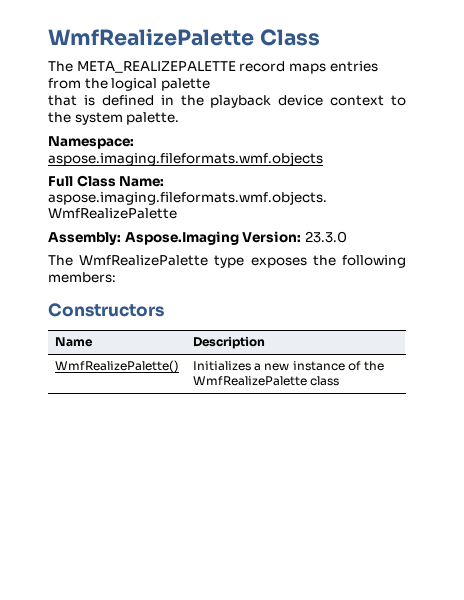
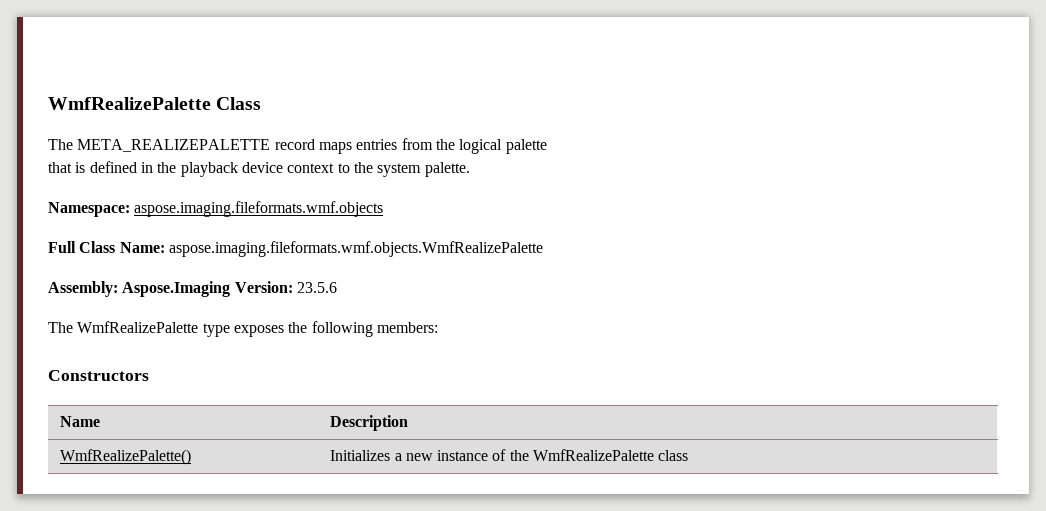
[304,231,347,243] 23.3.0 -> [296,282,337,293] 23.5.6

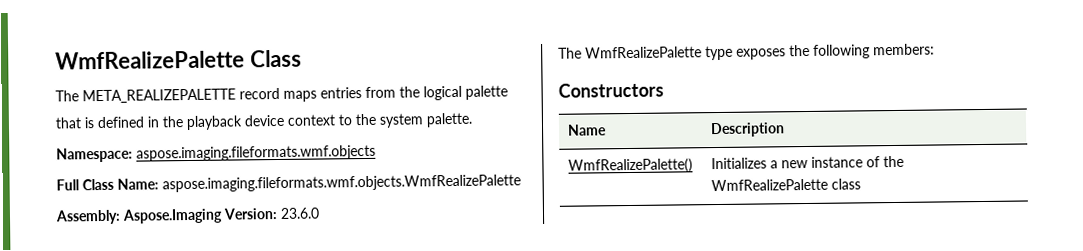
[296,282,337,293] 23.5.6 -> [280,207,320,219] 23.6.0

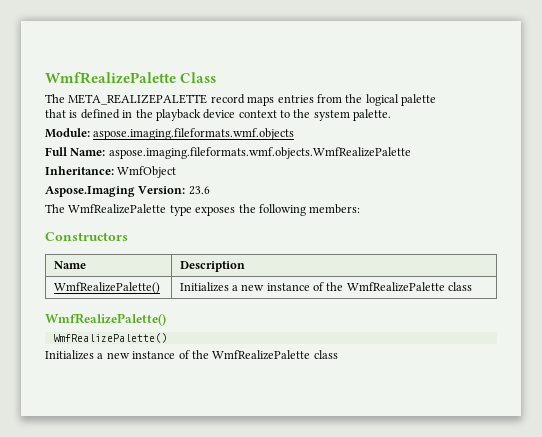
[56,147,133,163] Namespace: -> [45,128,90,138] Module:
[82,178,114,191] Class -> (67, 151) none
[55,209,121,225] Assembly: -> [45,166,177,178] Inheritance: WmfObject //
[280,207,320,219] 23.6.0 -> [188,186,210,195] 23.6
(862, 184) none -> [45,313,166,326] [52,333,167,343] [45,350,338,360] // WmfRealizePalette() // WmfRealizePalette() // Initializes a new instance of the WmfRealizePalette class

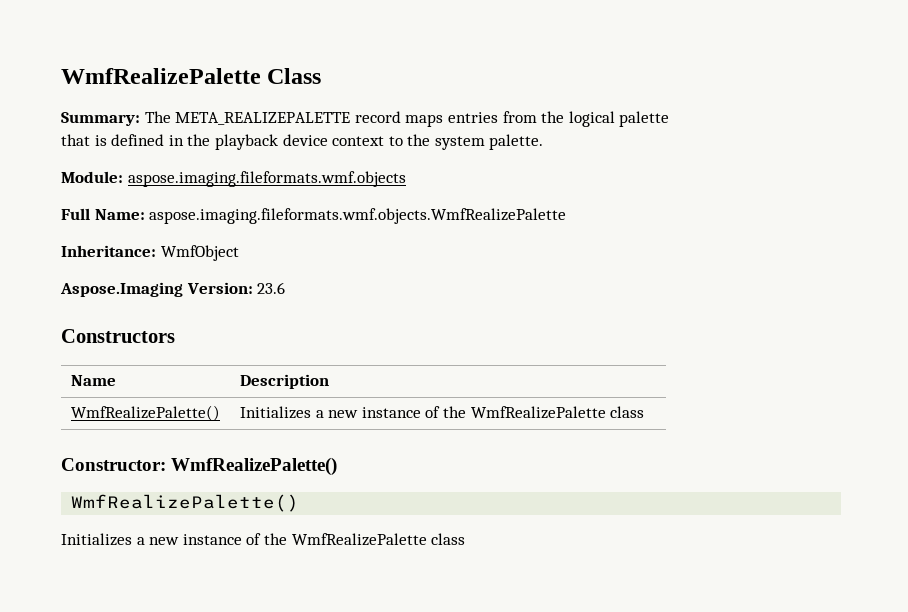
(217, 77) none -> [61,112,140,126] Summary:
[45,204,361,216] // The WmfRealizePalette type exposes the following members: -> (286, 288) none
(473, 286) none -> [61,458,166,471] Constructor:

